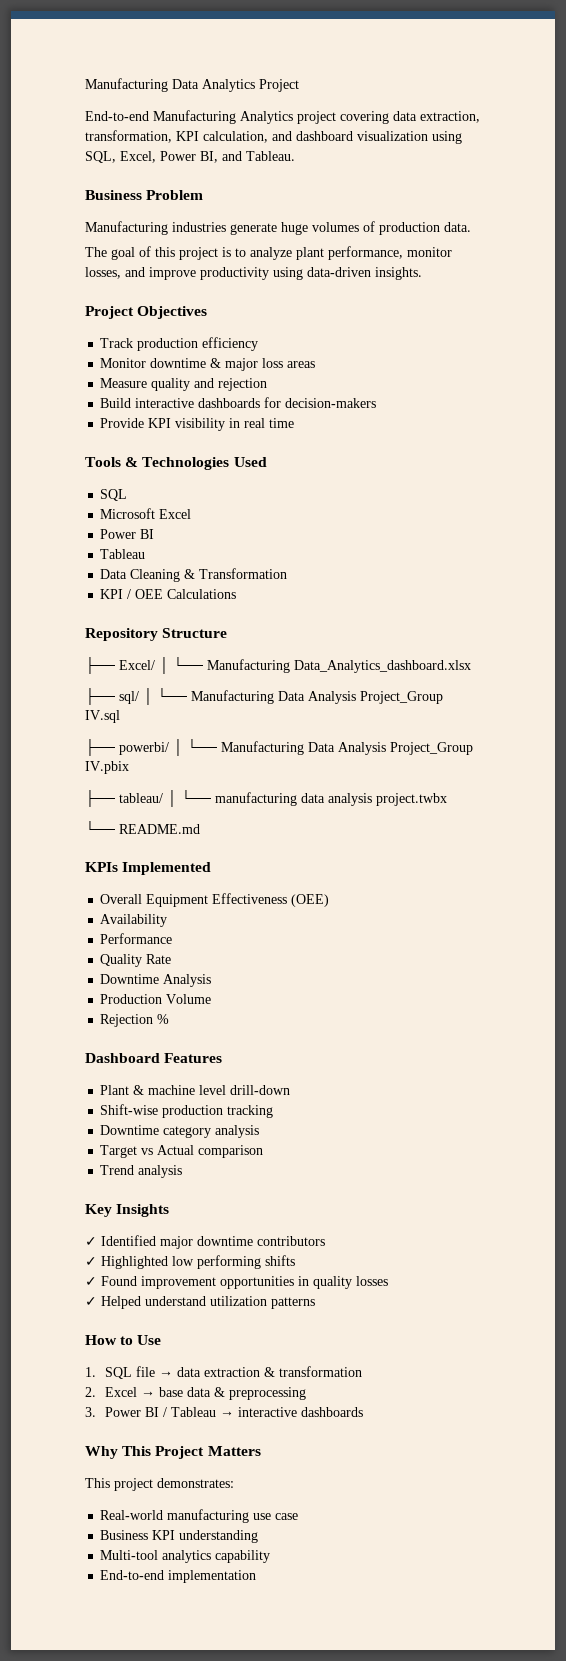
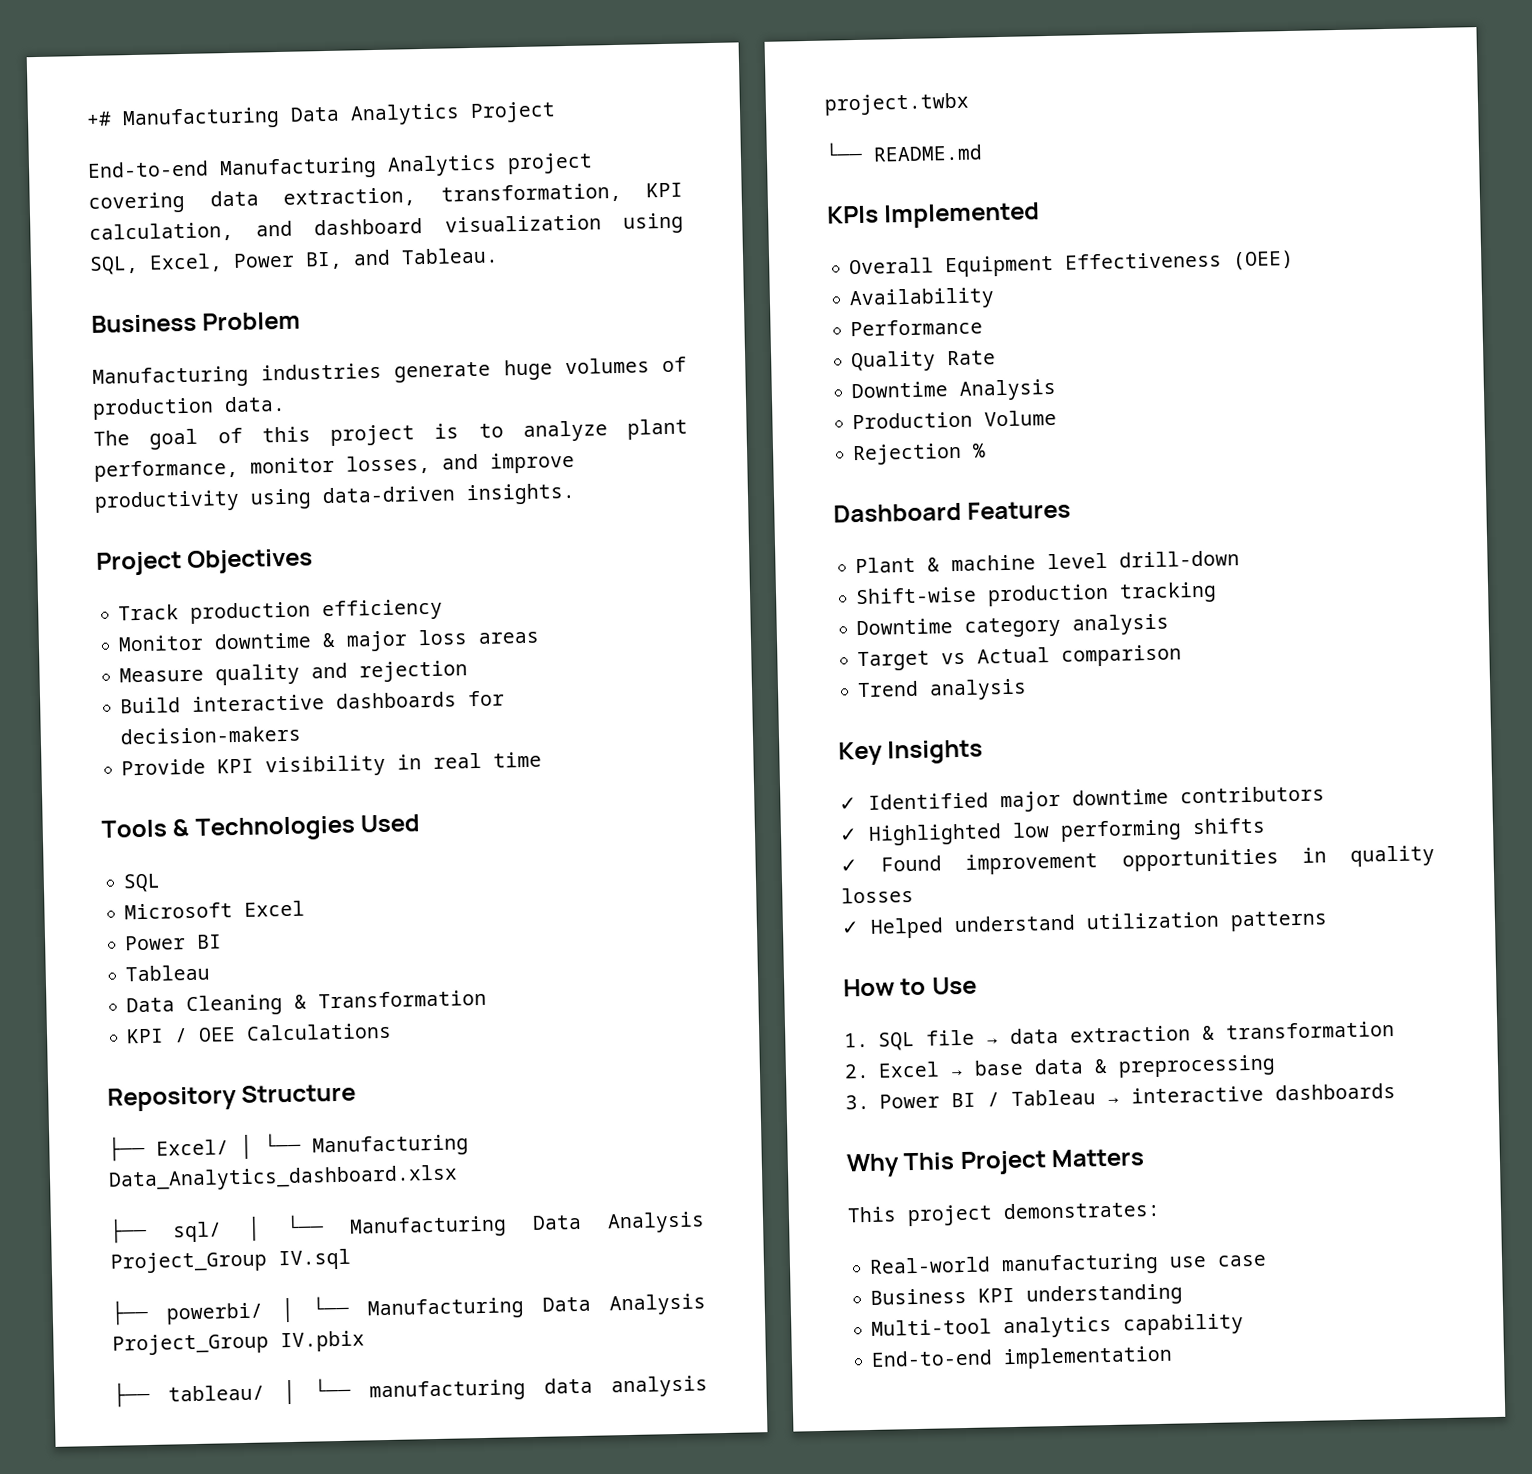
(85, 85) none -> [86,111,112,126] +#

